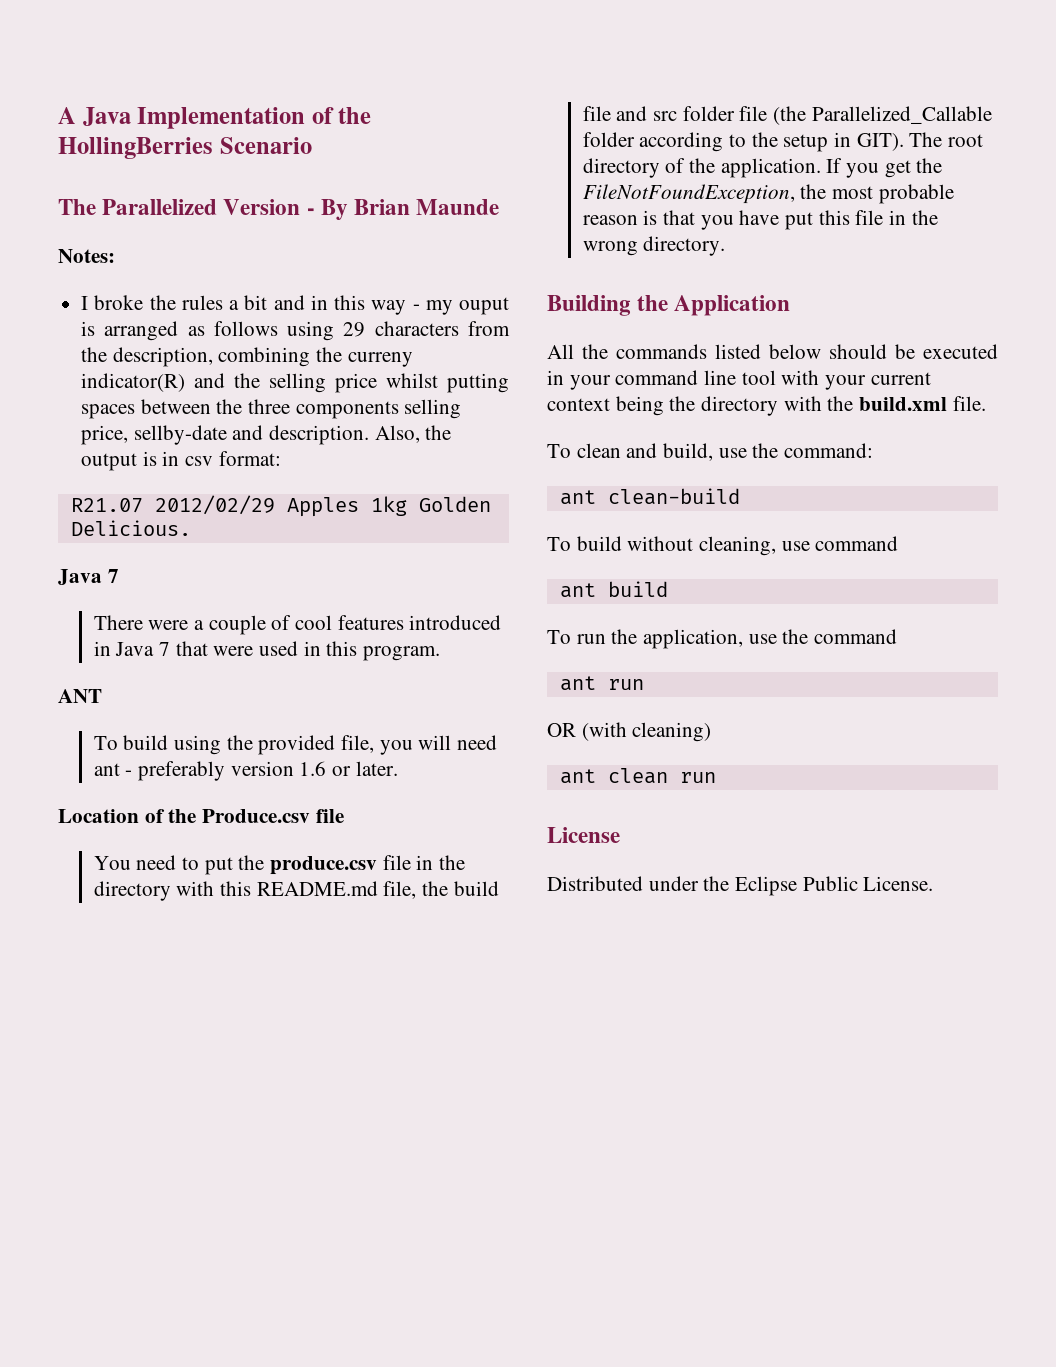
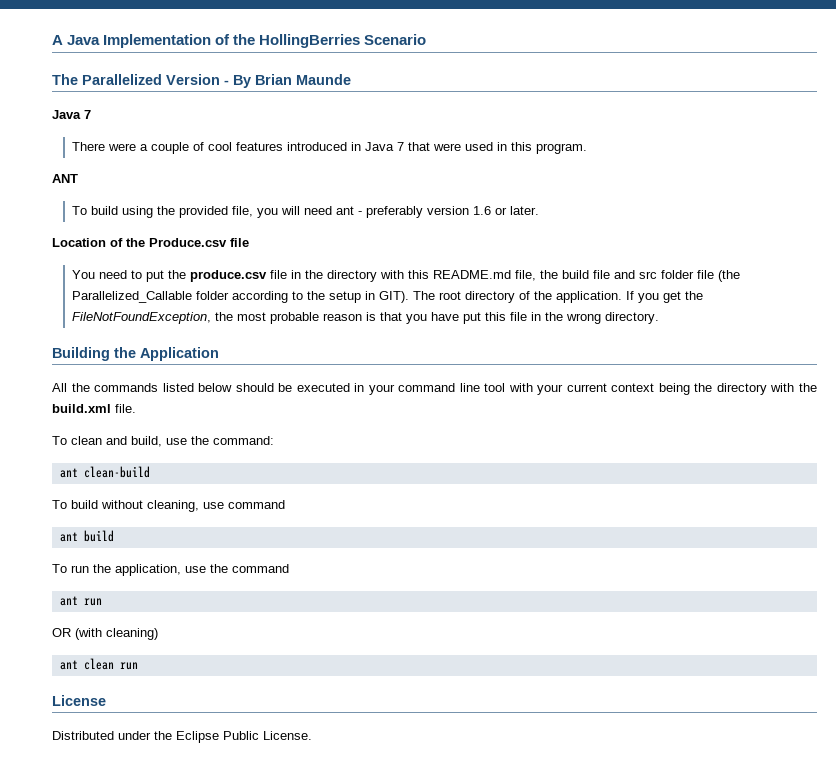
[58,249,115,263] [81,295,510,315] [81,321,510,341] [81,347,413,367] [81,373,509,393] [81,399,462,419] [81,425,452,445] [81,451,281,471] [70,495,491,517] [70,520,191,536] // Notes: // I broke the rules a bit and in this way - my ouput is arranged as follows using 29 characters from the description, combining the curreny indicator(R) and the selling price whilst putting spaces between the three components selling price, sellby-date and description. Also, the output is in csv format: // R21.07 2012/02/29 Apples 1kg Golden Delicious. -> (351, 79) none

